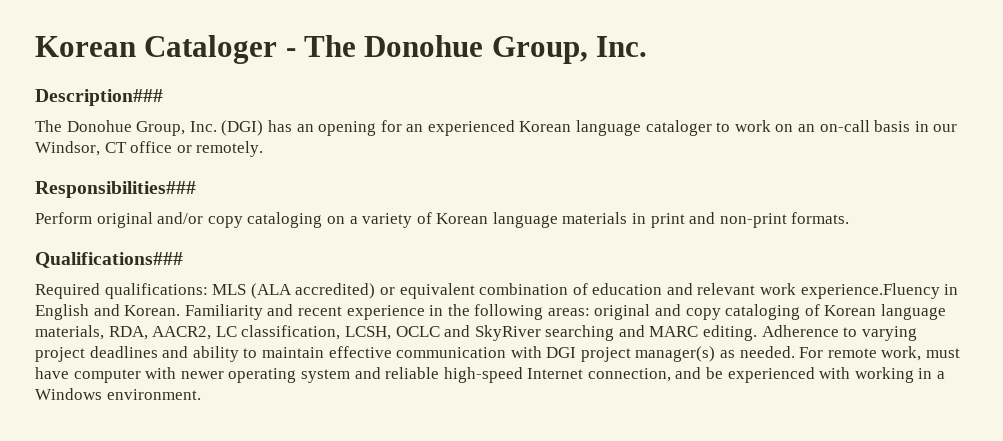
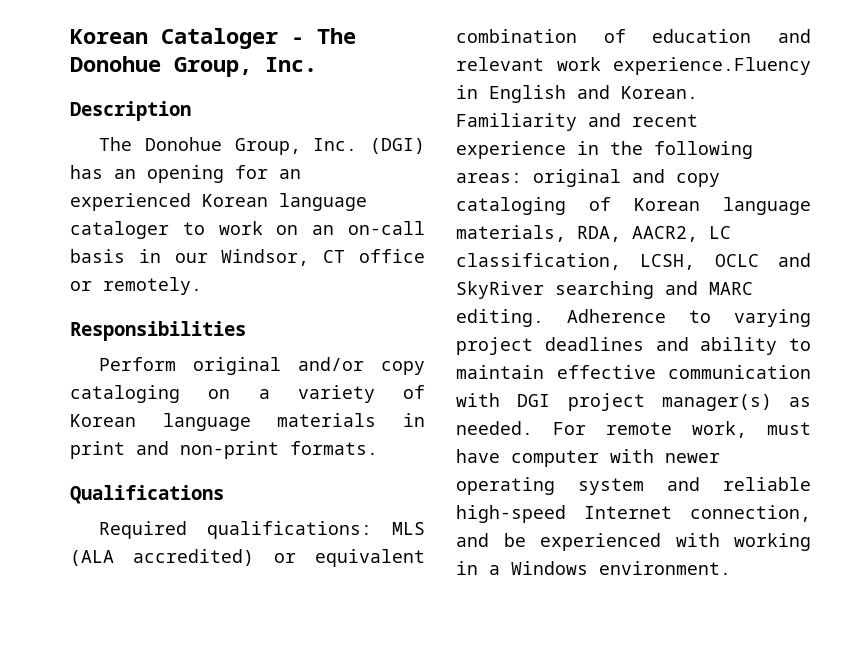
[35,89,163,106] Description### -> [70,101,191,121] Description
[35,181,196,198] Responsibilities### -> [70,321,246,341] Responsibilities
[35,252,183,268] Qualifications### -> [70,485,224,504] Qualifications

